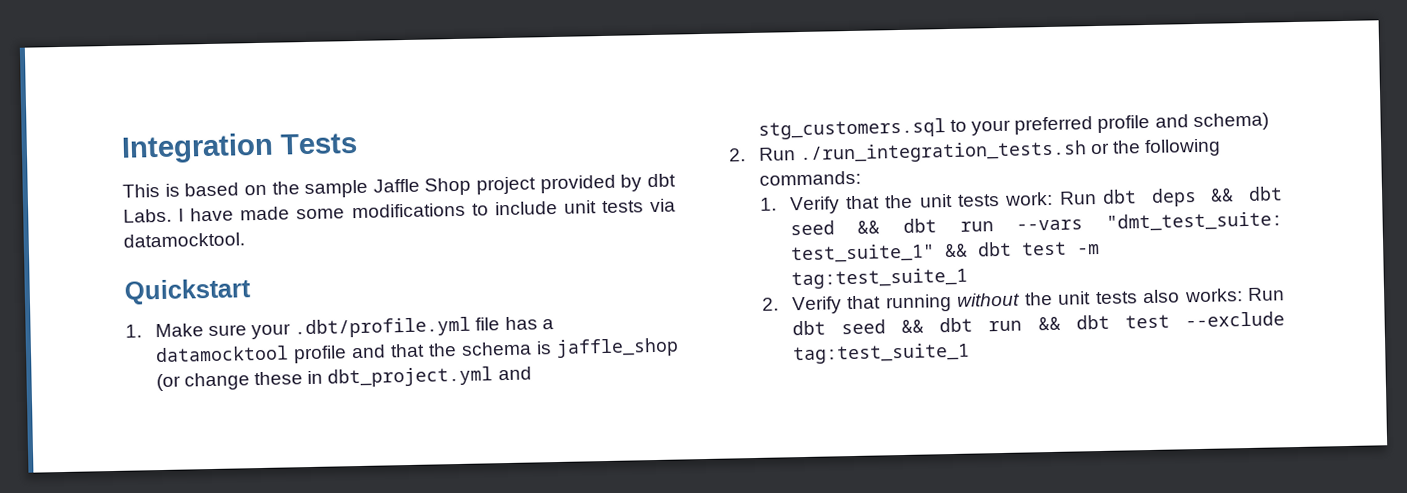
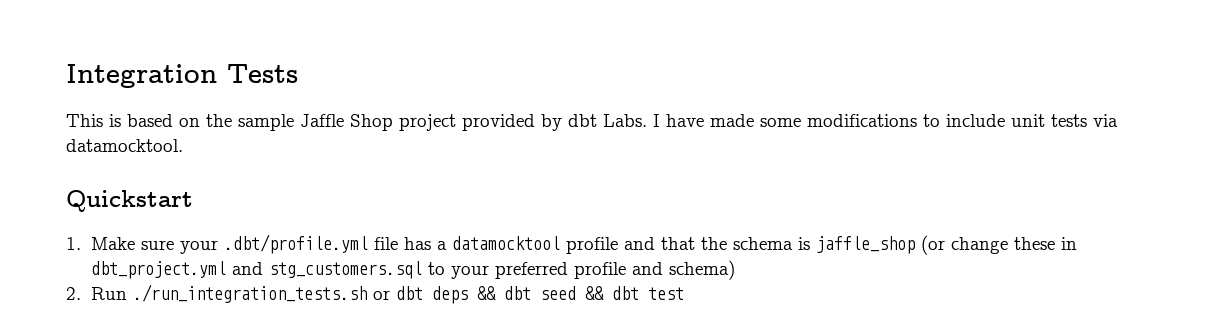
[1112,138,1222,158] [758,170,861,186] [759,191,1097,215] the following commands: // 1. Verify that the unit tests work: Run -> (390, 295) none
[959,211,1283,232] [790,241,1100,264] [790,267,968,290] [761,287,1285,315] [791,311,1285,336] [792,342,970,365] run --vars "dmt_test_suite: test_suite_1" && dbt test -m tag:test_suite_1 // 2. Verify that running without the unit tests also works: Run dbt seed && dbt run && dbt test --exclude tag:test_suite_1 -> [647,287,684,300] test

